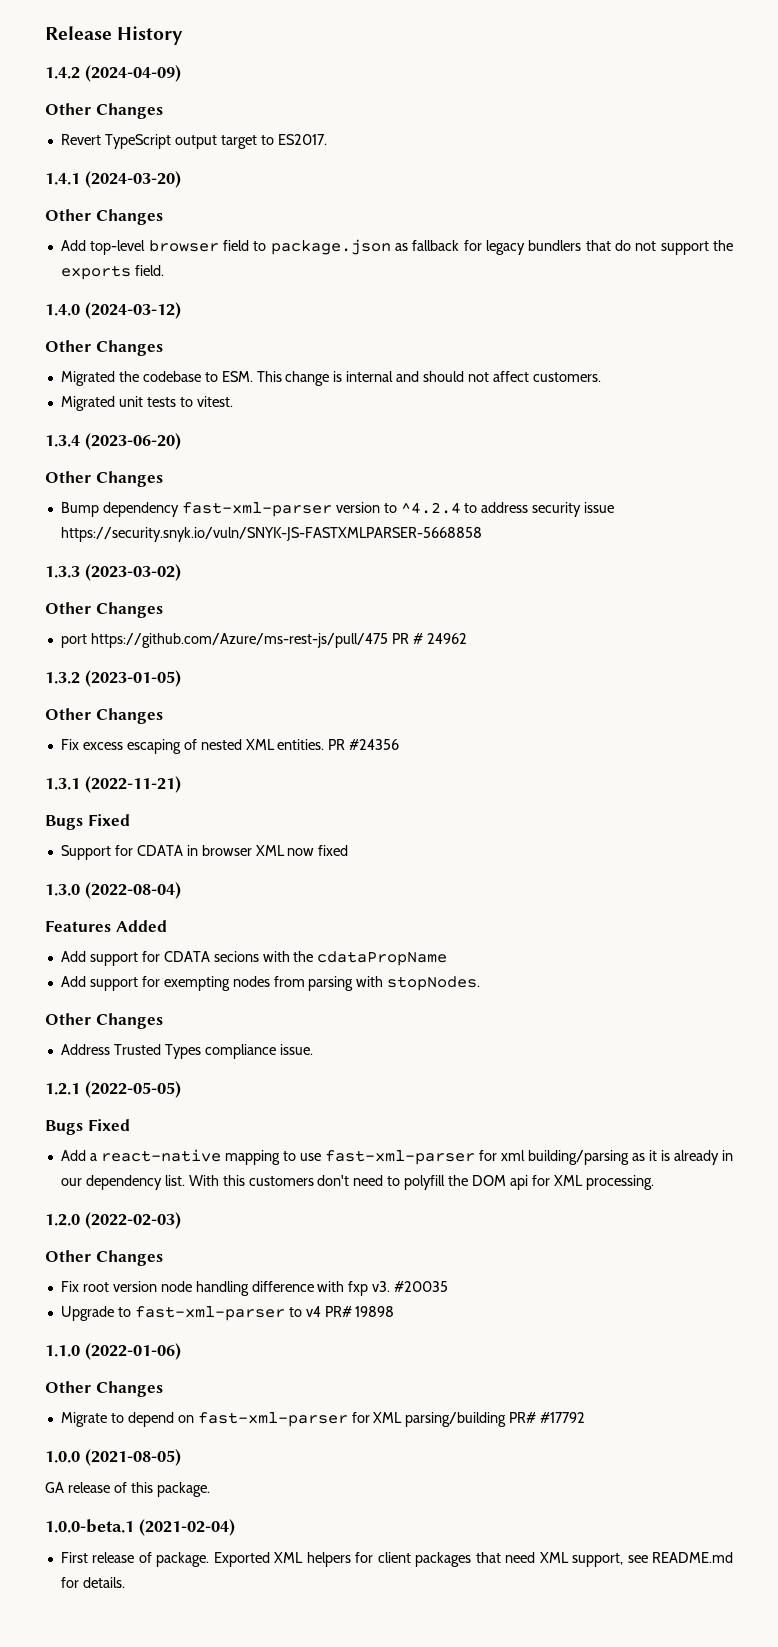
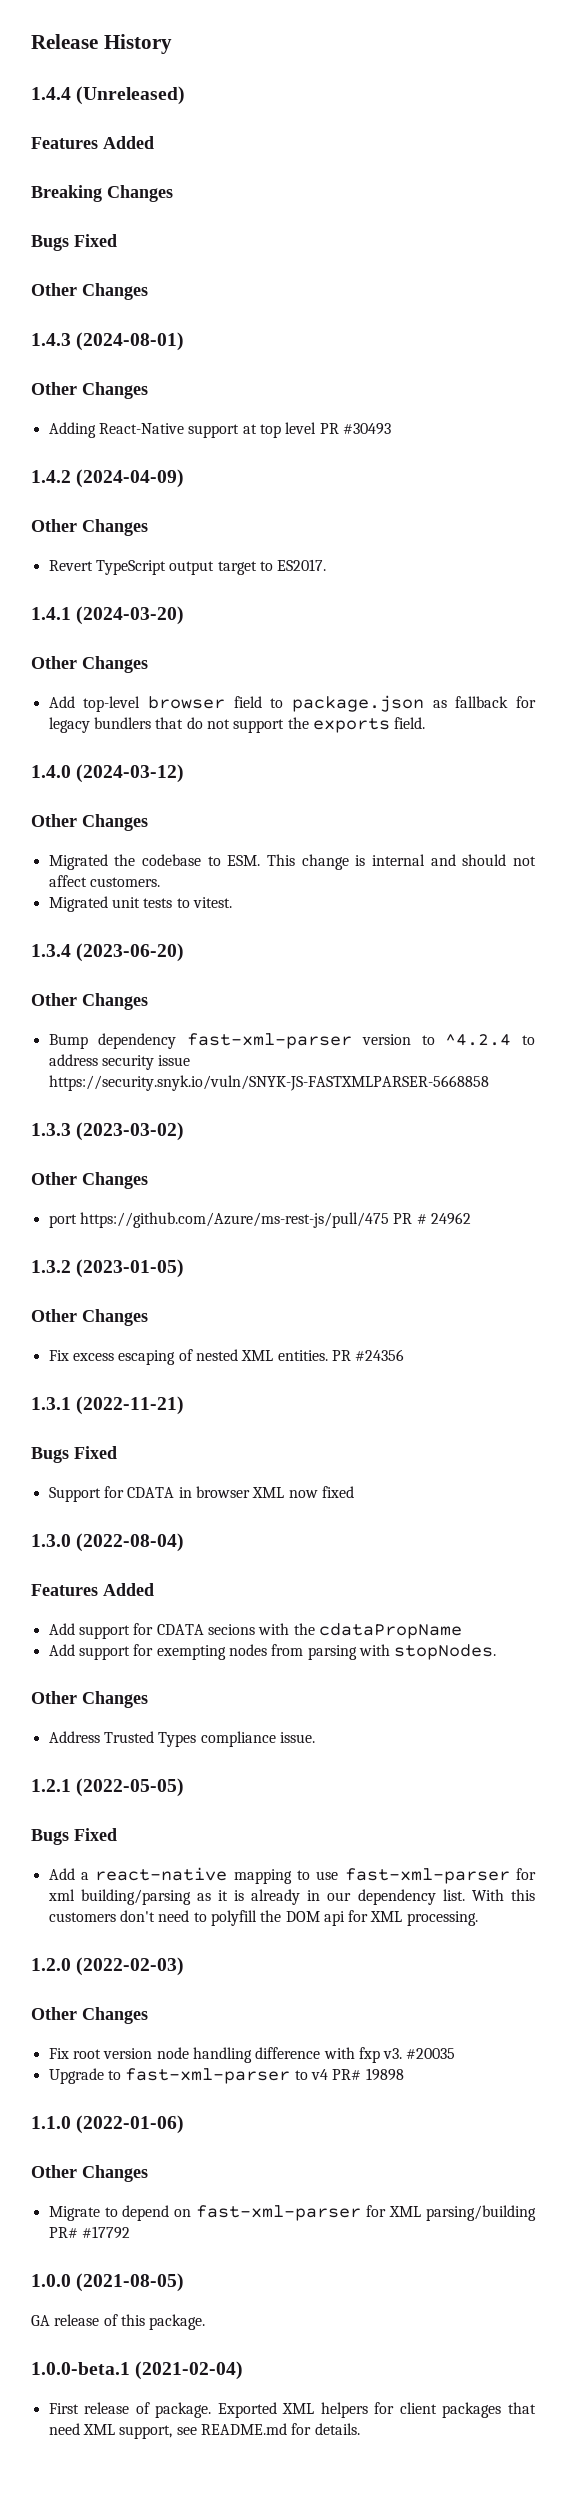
(184, 35) none -> [31,86,186,105] [31,136,154,149] [31,185,173,202] [31,234,117,251] [31,283,148,300] [31,332,185,351] [31,382,148,399] [48,422,391,438] // 1.4.4 (Unreleased) // Features Added // Breaking Changes // Bugs Fixed // Other Changes // 1.4.3 (2024-08-01) // Other Changes // Adding React-Native support at top level PR #30493

